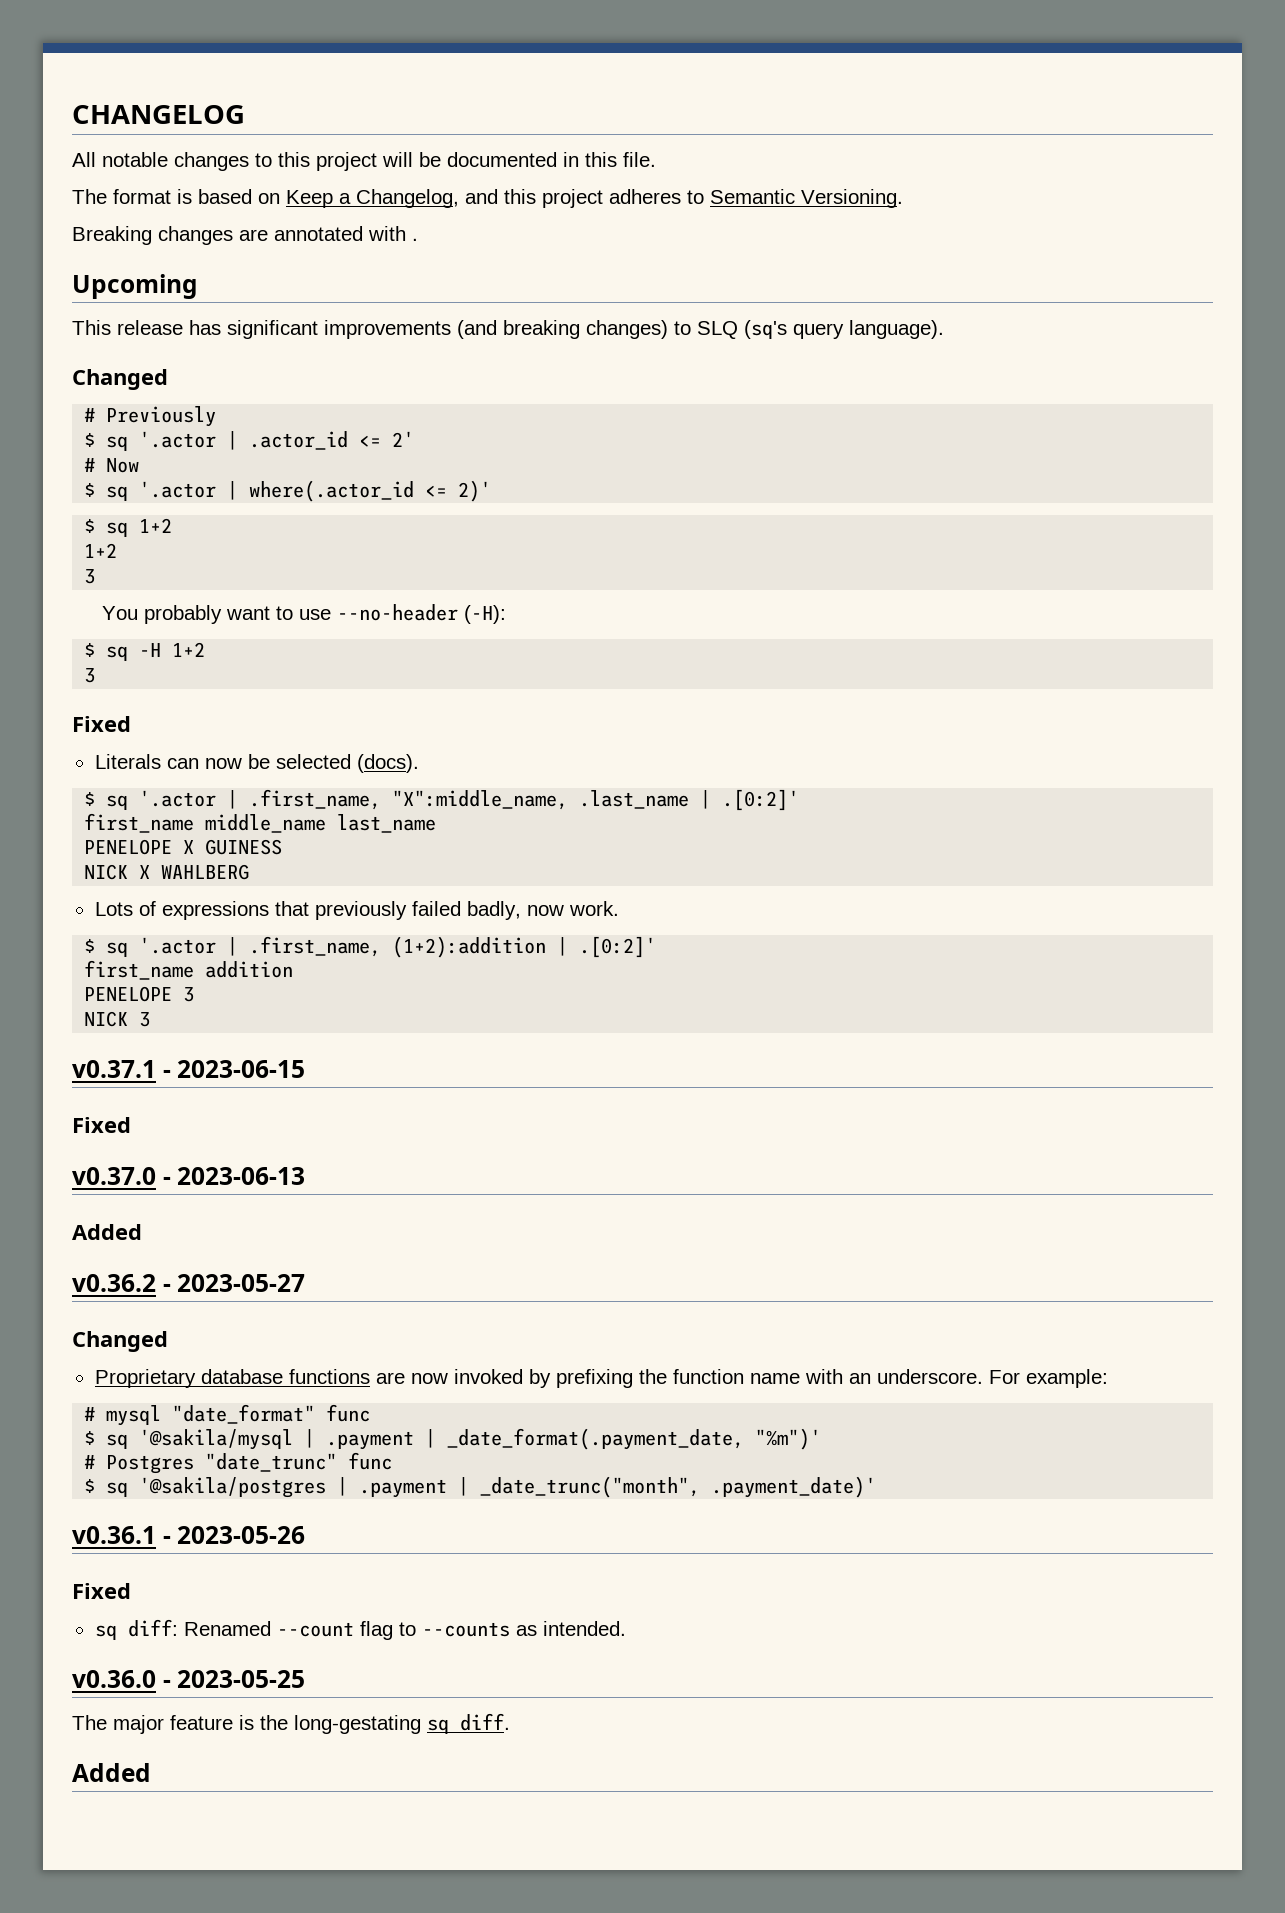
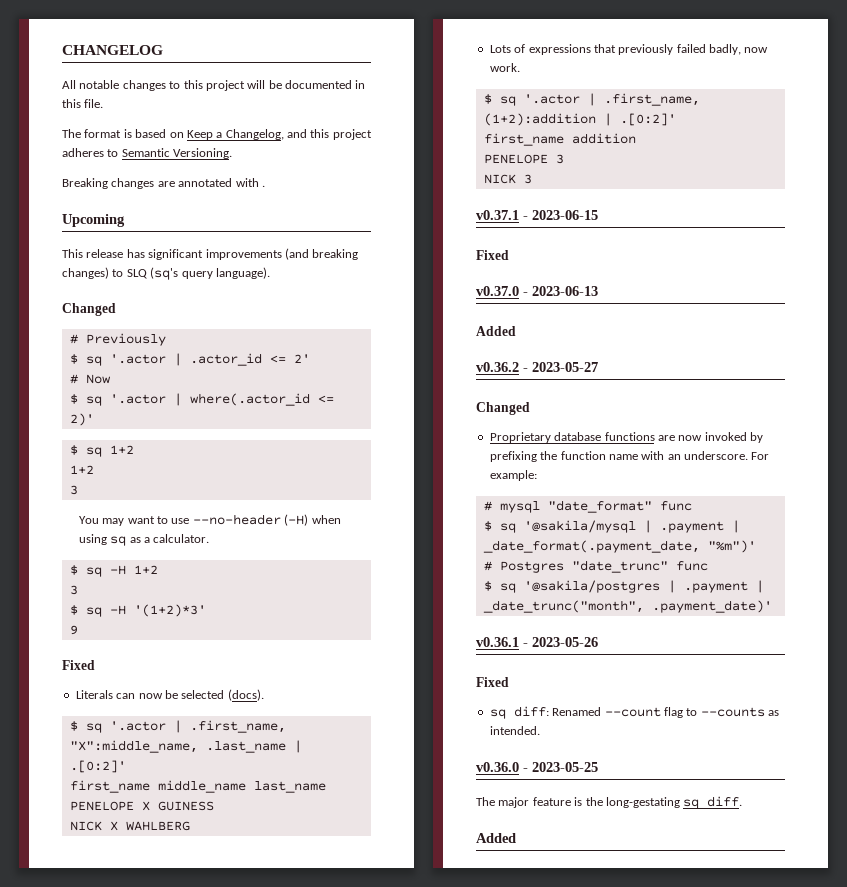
[144,605,223,624] probably -> [102,518,125,526] may
[464,605,507,624] (-H): -> [284,514,341,526] [78,534,210,546] (-H) when using sq as a calculator.
(96, 675) none -> [69,604,206,617] [69,625,78,635] // $ sq -H '(1+2)*3' // 9

